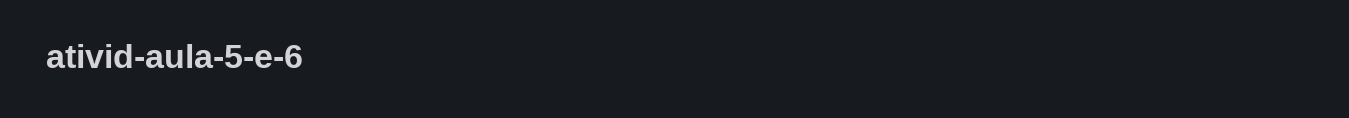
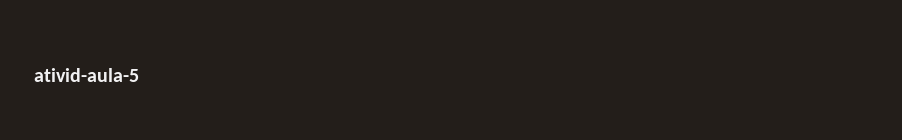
[46,44,303,68] ativid-aula-5-e-6 -> [34,68,139,82] ativid-aula-5

